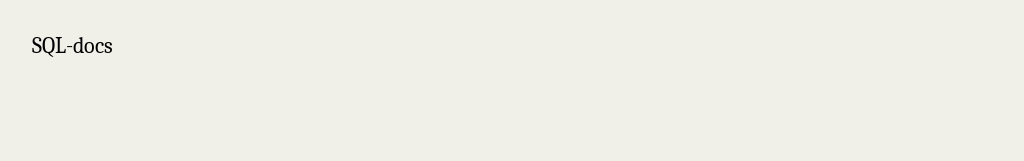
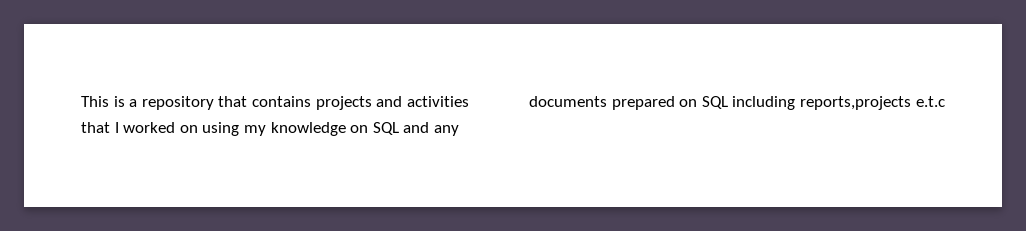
[32,37,113,57] SQL-docs -> [81,96,469,110] [81,122,459,136] [529,96,945,110] This is a repository that contains projects and activities that I worked on using my knowledge on SQL and any documents prepared on SQL including reports,projects e.t.c

